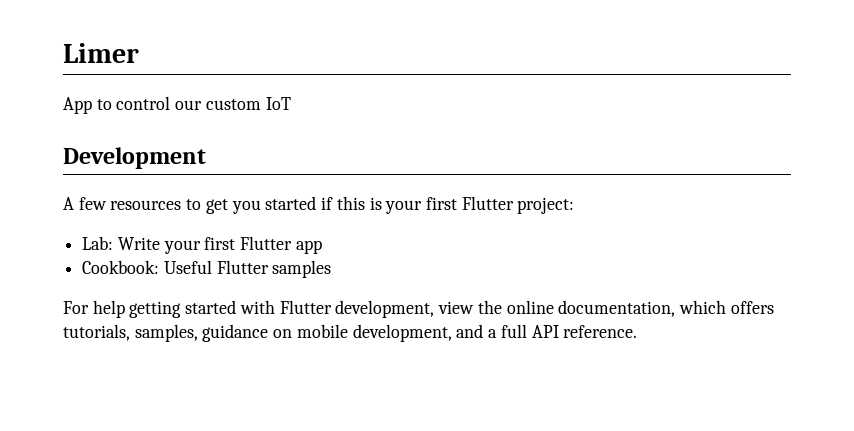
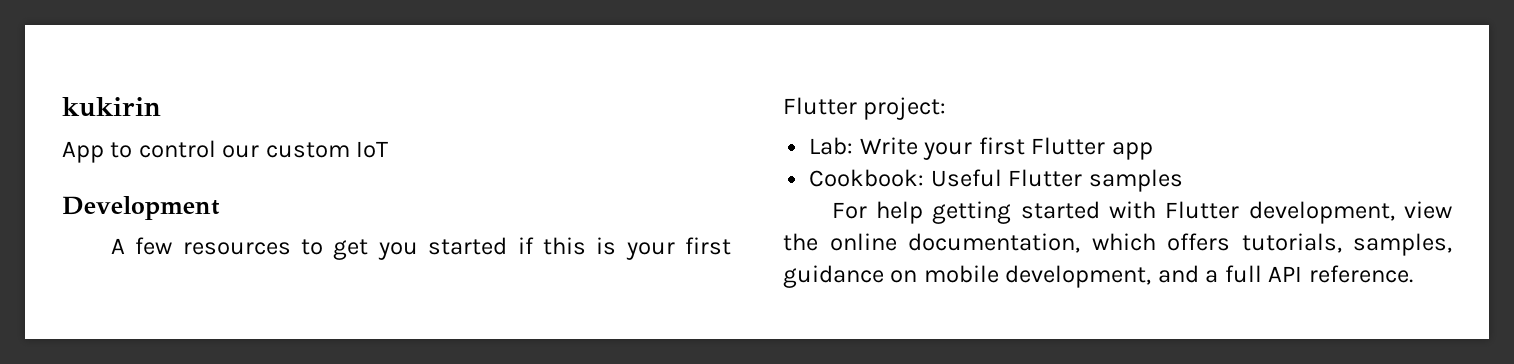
[63,43,139,63] Limer -> [62,97,161,117] kukirin

